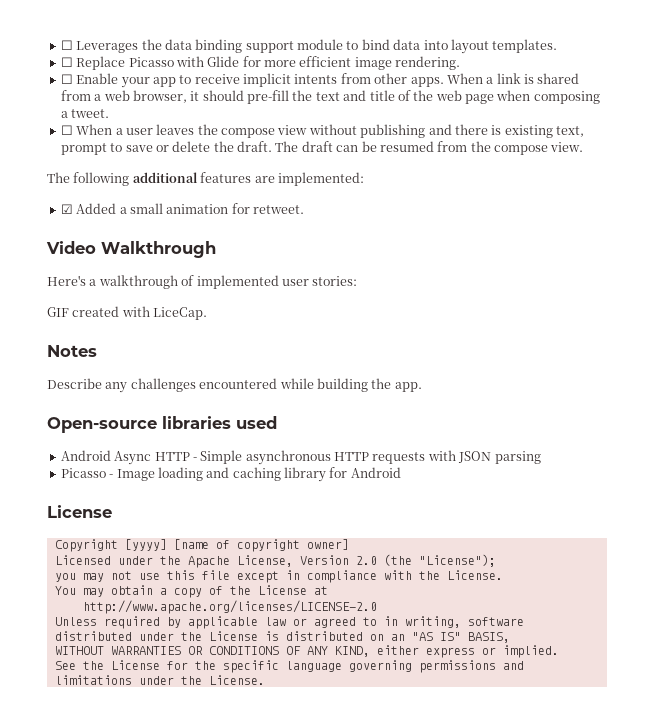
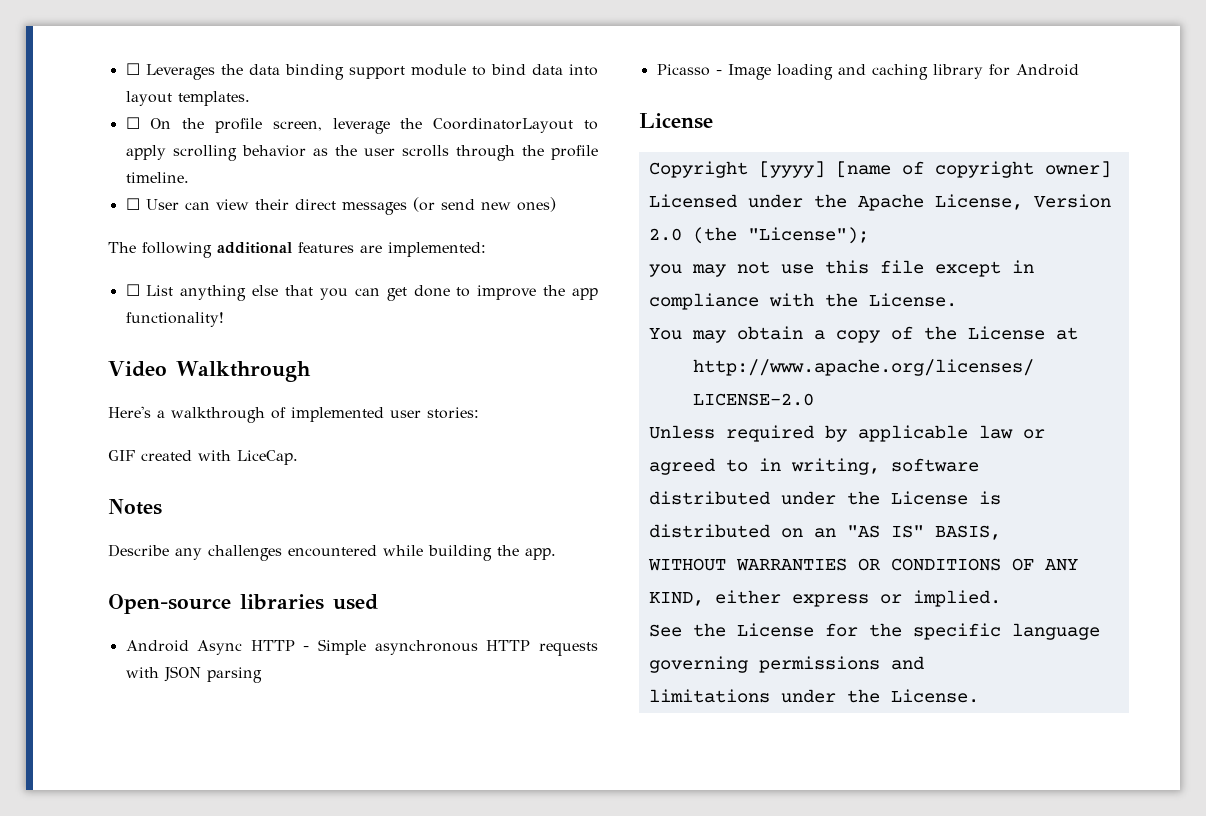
[76,56,461,70] [60,73,580,88] [60,90,600,104] [60,109,110,118] [60,124,584,138] [60,141,584,155] Replace Picasso with Glide for more efficient image rendering. // ☐ Enable your app to receive implicit intents from other apps. When a link is shared from a web browser, it should pre-fill the text and title of the web page when composing a tweet. // ☐ When a user leaves the compose view without publishing and there is existing text, prompt to save or delete the draft. The draft can be resumed from the compose view. -> [150,118,598,134] [125,145,598,161] [125,172,189,183] [125,197,556,215] On the profile screen, leverage the CoordinatorLayout to apply scrolling behavior as the user scrolls through the profile timeline. // ☐ User can view their direct messages (or send new ones)
[60,203,304,214] ☑ Added a small animation for retweet. -> [125,284,598,301] [125,312,224,327] ☐ List anything else that you can get done to improve the app functionality!

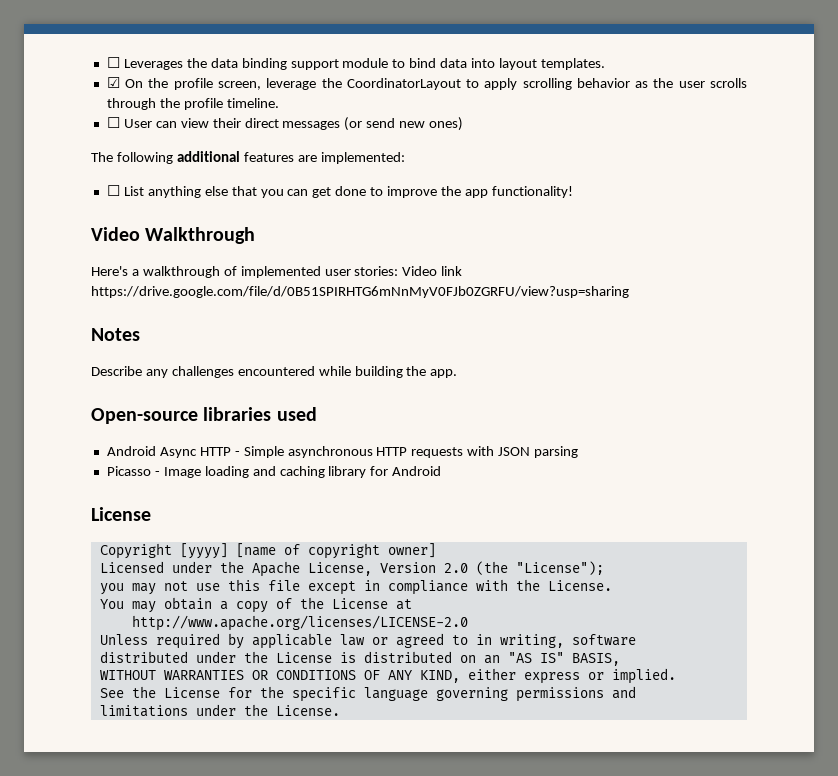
[125,117,140,129] ☐ -> [106,77,120,88] ☑
[108,450,298,465] // GIF created with LiceCap. -> [402,266,463,276] [91,286,629,298] Video link https://drive.google.com/file/d/0B51SPIRHTG6mNnMyV0FJb0ZGRFU/view?usp=sharing

